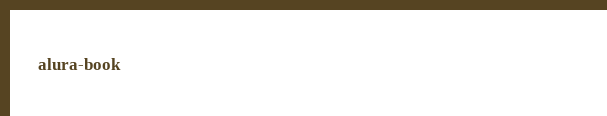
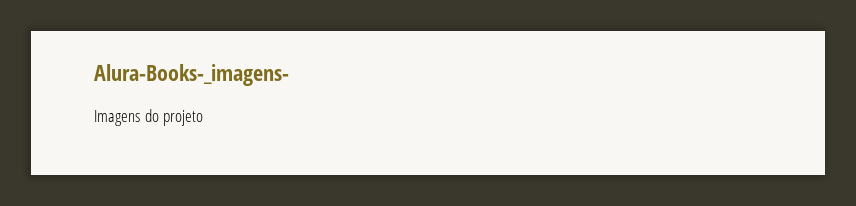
[38,58,121,70] alura-book -> [94,64,289,86] [94,109,204,126] Alura-Books-_imagens- // Imagens do projeto

